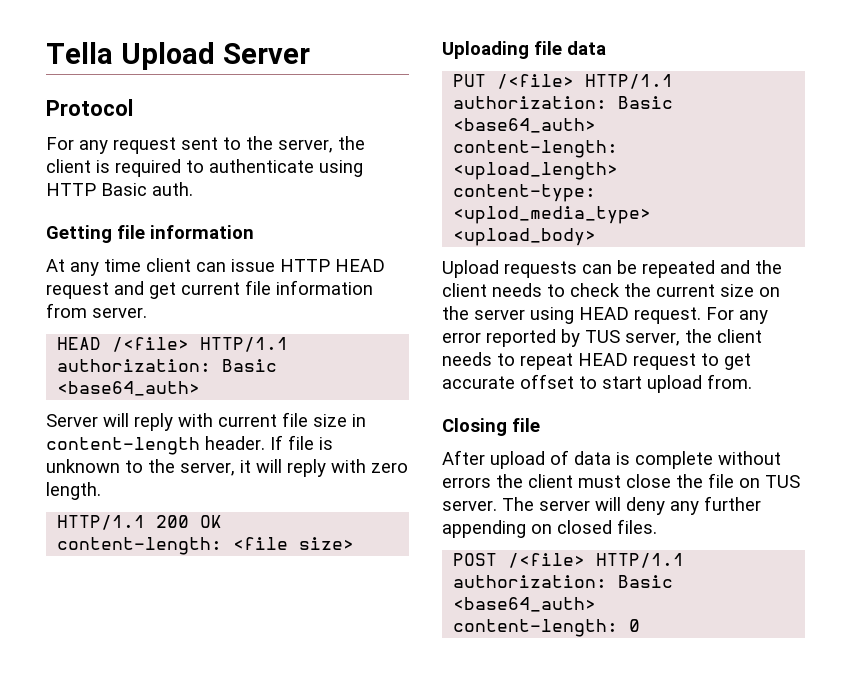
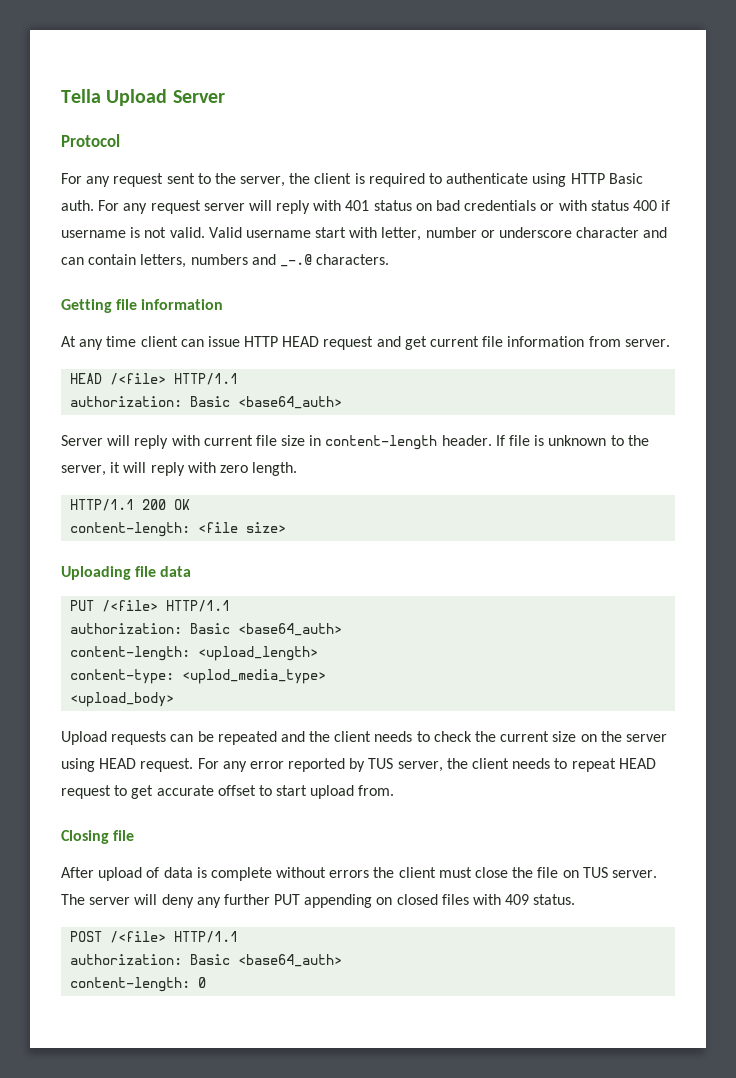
(193, 189) none -> [98,200,671,214] [61,227,668,241] [61,254,390,268] For any request server will reply with 401 status on bad credentials or with status 400 if username is not valid. Valid username start with letter, number or underscore character and can contain letters, numbers and _-.@ characters.
(761, 503) none -> [274,894,301,905] PUT
[617,519,657,534] files. -> [441,894,576,905] files with 409 status.

